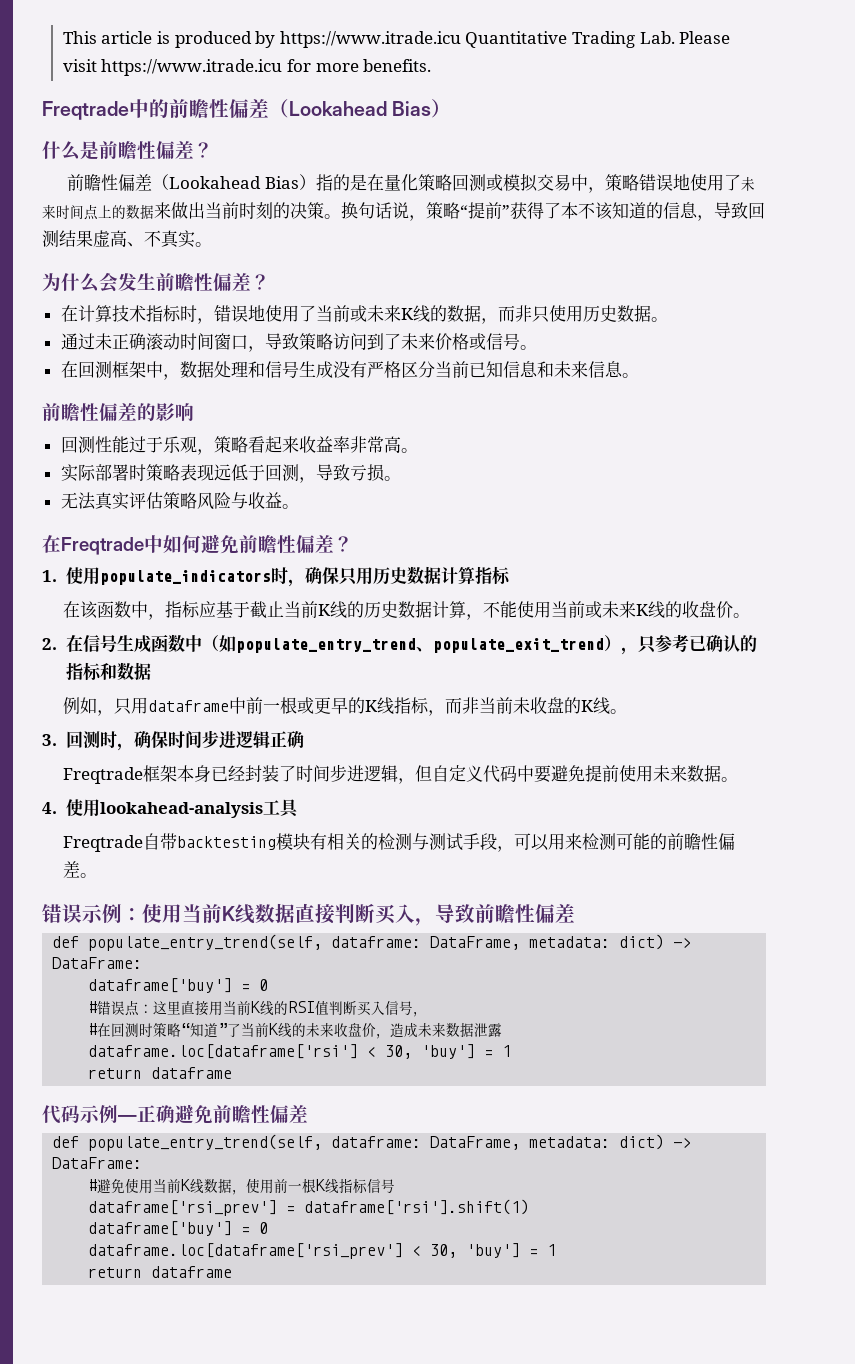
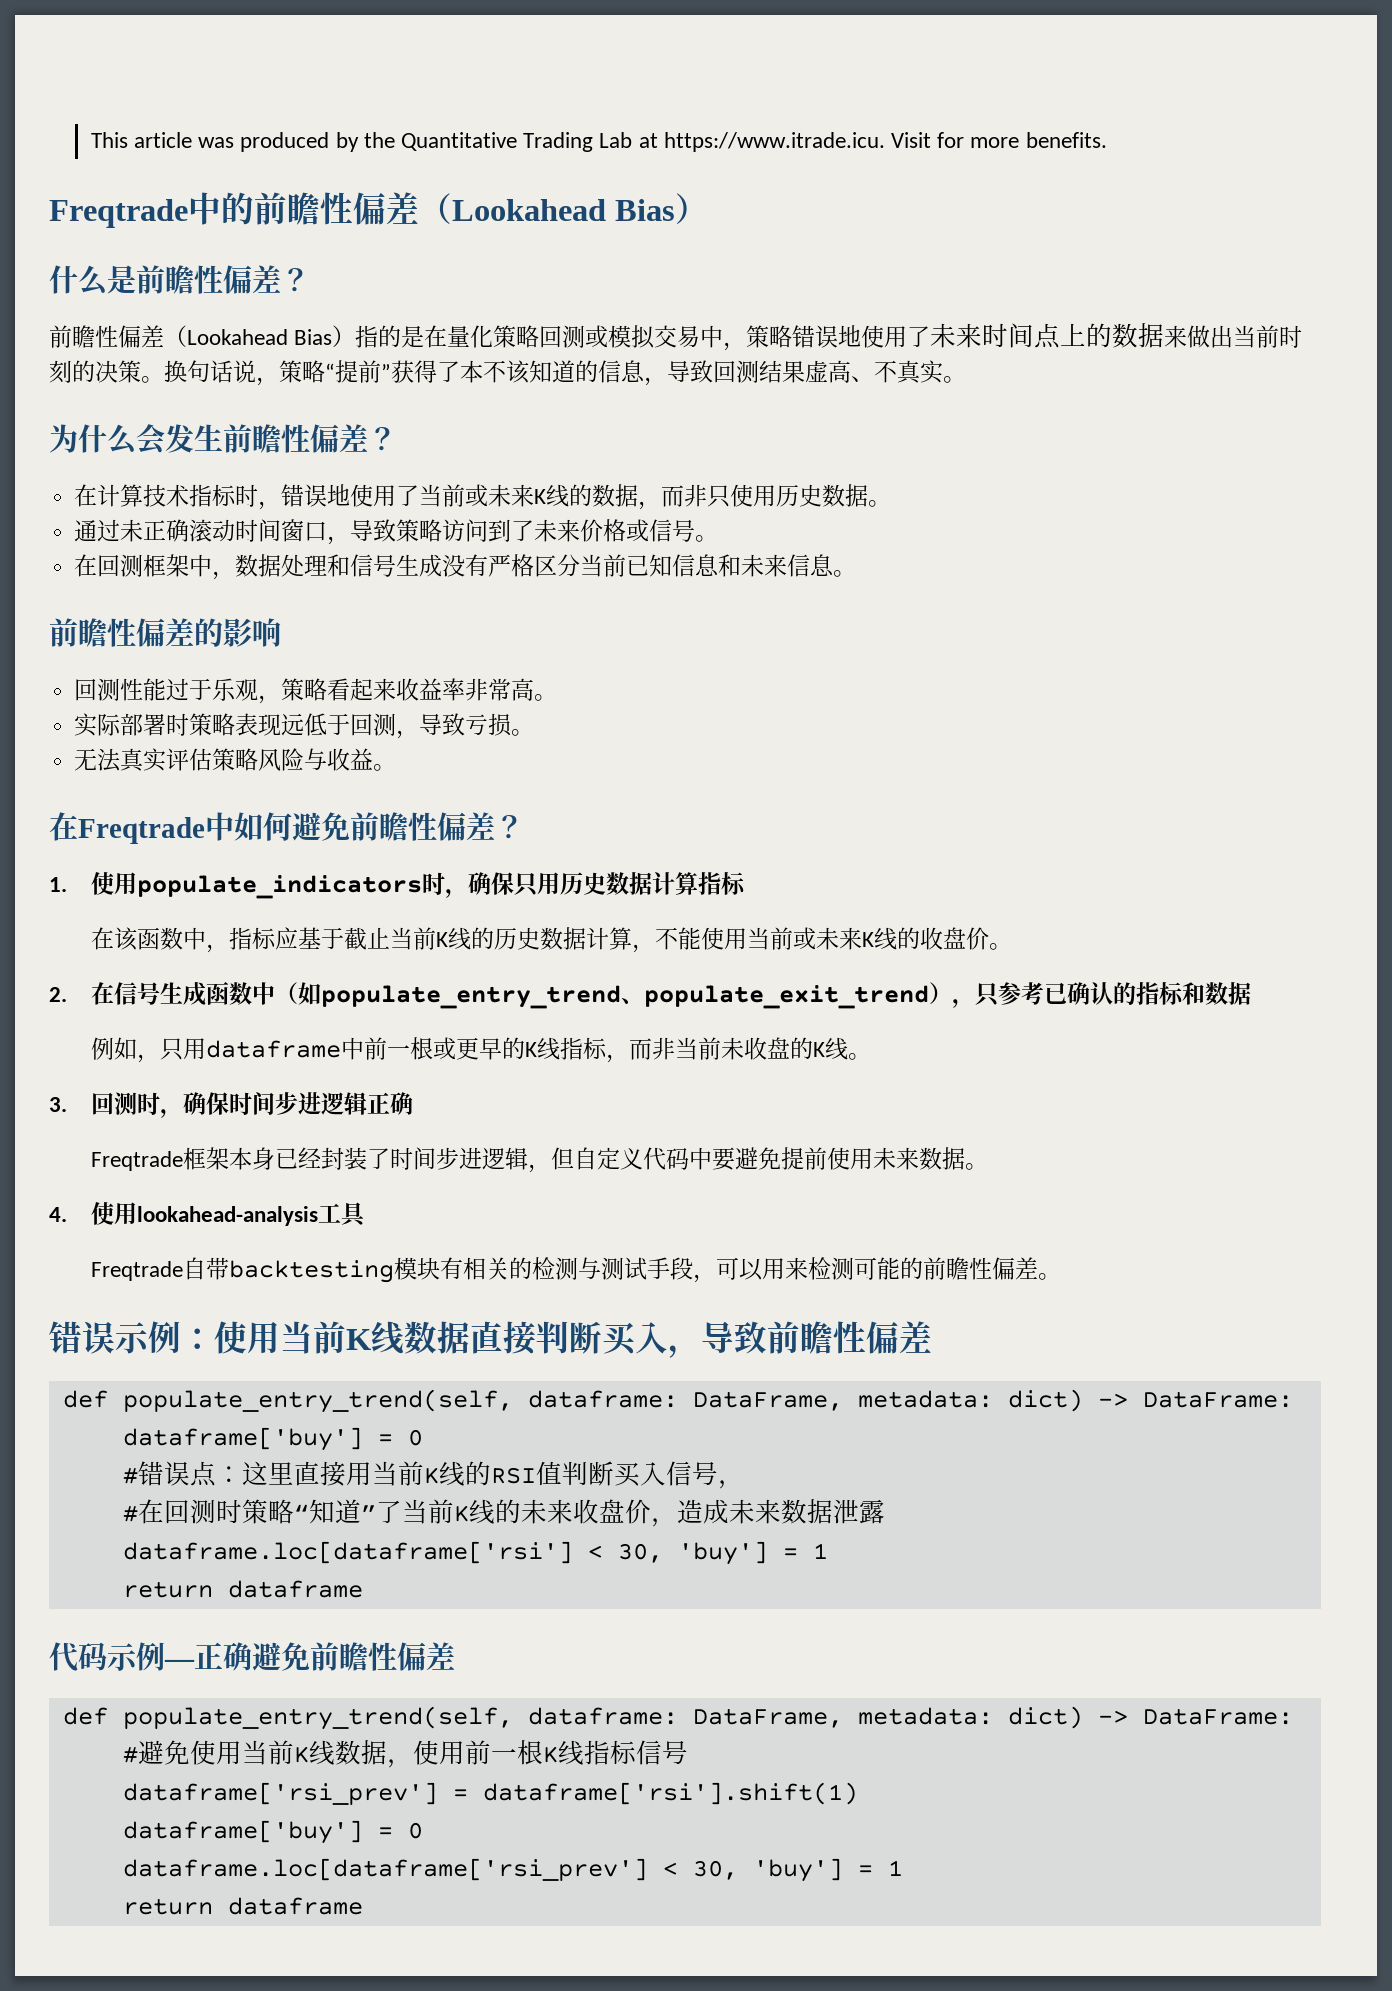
[157,31,171,44] is -> [198,137,235,148] was
[279,31,461,48] https://www.itrade.icu -> [363,132,395,148] the
[639,31,731,44] [62,59,283,76] Lab. Please visit https://www.itrade.icu -> [599,132,932,152] Lab at https://www.itrade.icu. Visit

